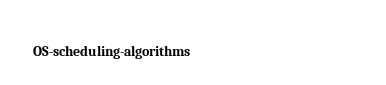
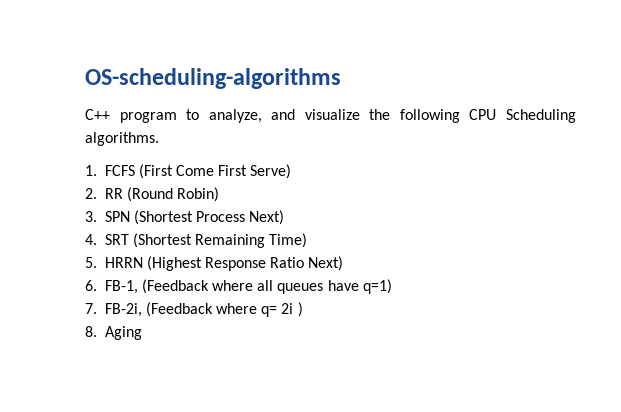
(190, 52) none -> [85,109,576,123] [85,132,159,146] [85,164,292,179] [85,187,220,202] [85,210,285,225] [85,233,308,248] [85,256,344,271] [85,279,392,294] [85,302,303,317] [85,326,142,340] // C++ program to analyze, and visualize the following CPU Scheduling algorithms. // 1. FCFS (First Come First Serve) // 2. RR (Round Robin) // 3. SPN (Shortest Process Next) // 4. SRT (Shortest Remaining Time) // 5. HRRN (Highest Response Ratio Next) // 6. FB-1, (Feedback where all queues have q=1) // 7. FB-2i, (Feedback where q= 2i ) // 8. Aging

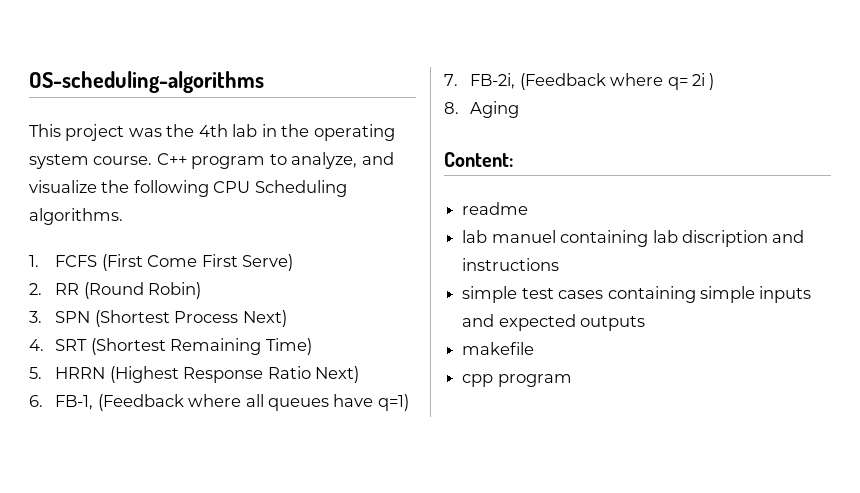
(341, 78) none -> [29,124,395,141] [29,154,153,169] This project was the 4th lab in the operating system course.
(142, 333) none -> [444,152,513,167] [462,202,529,215] [462,230,805,247] [462,258,560,271] [462,286,812,303] [462,314,646,331] [462,342,535,355] [462,374,572,387] // Content: // readme // lab manuel containing lab discription and instructions // simple test cases containing simple inputs and expected outputs // makefile // cpp program

